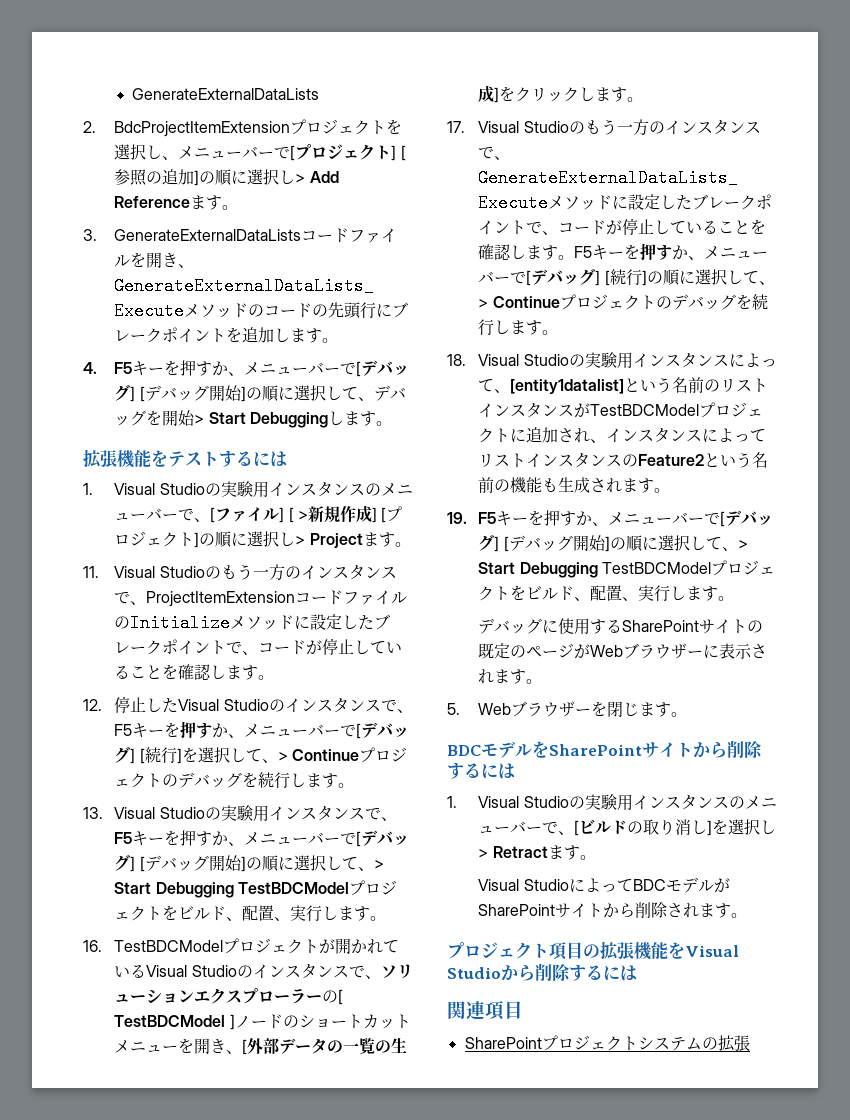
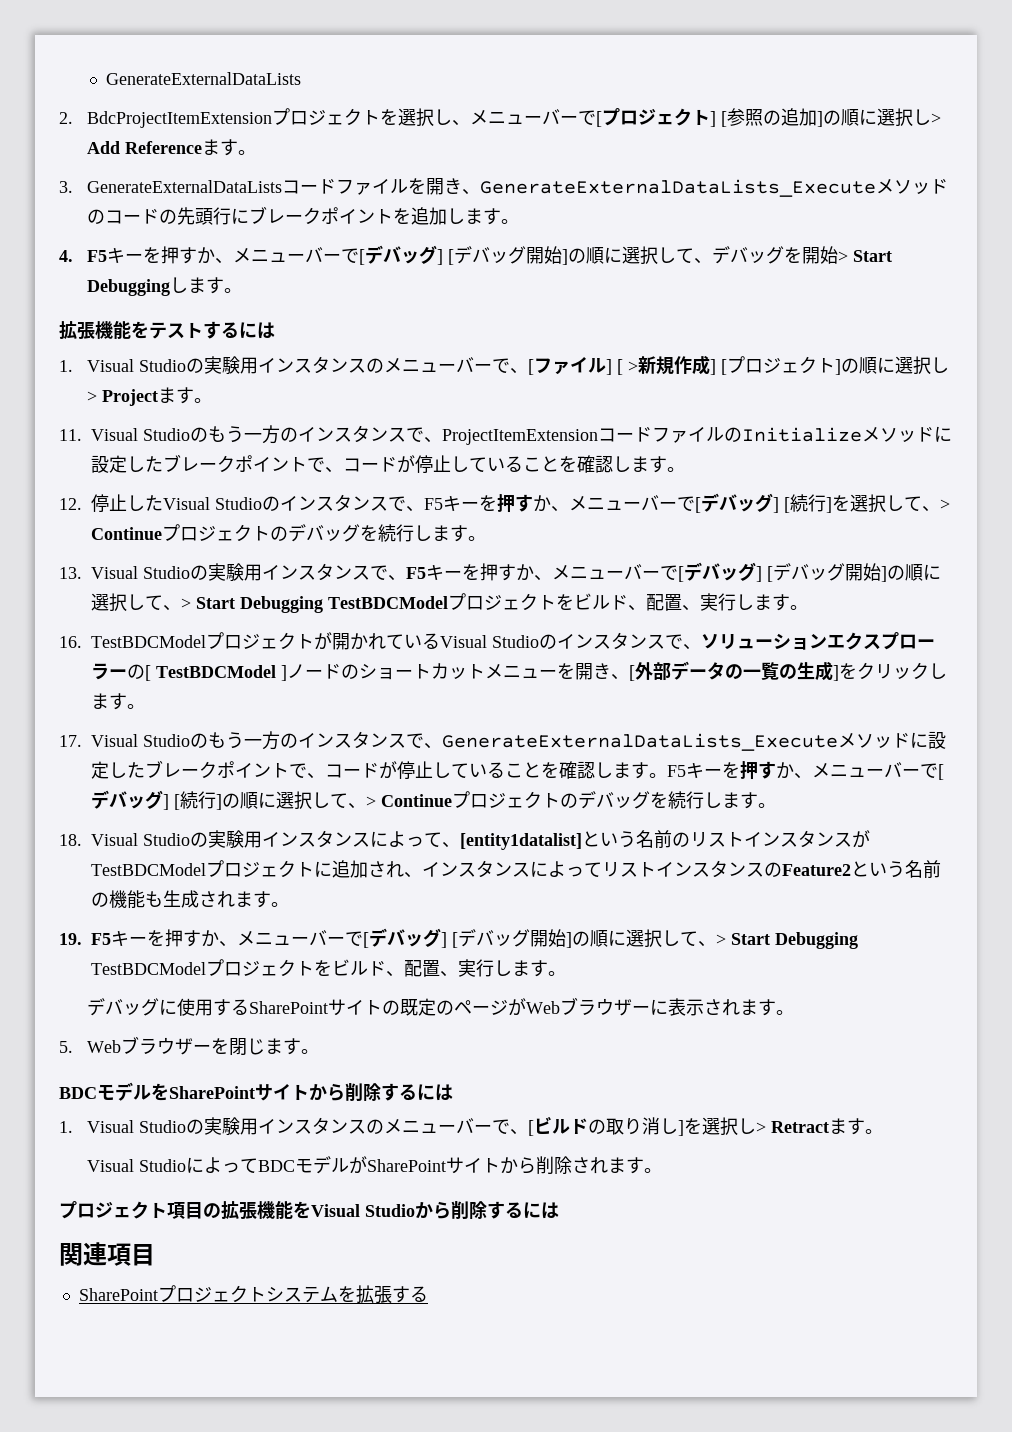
[701,1035,750,1052] の拡張 -> [337,1285,428,1304] を拡張する

